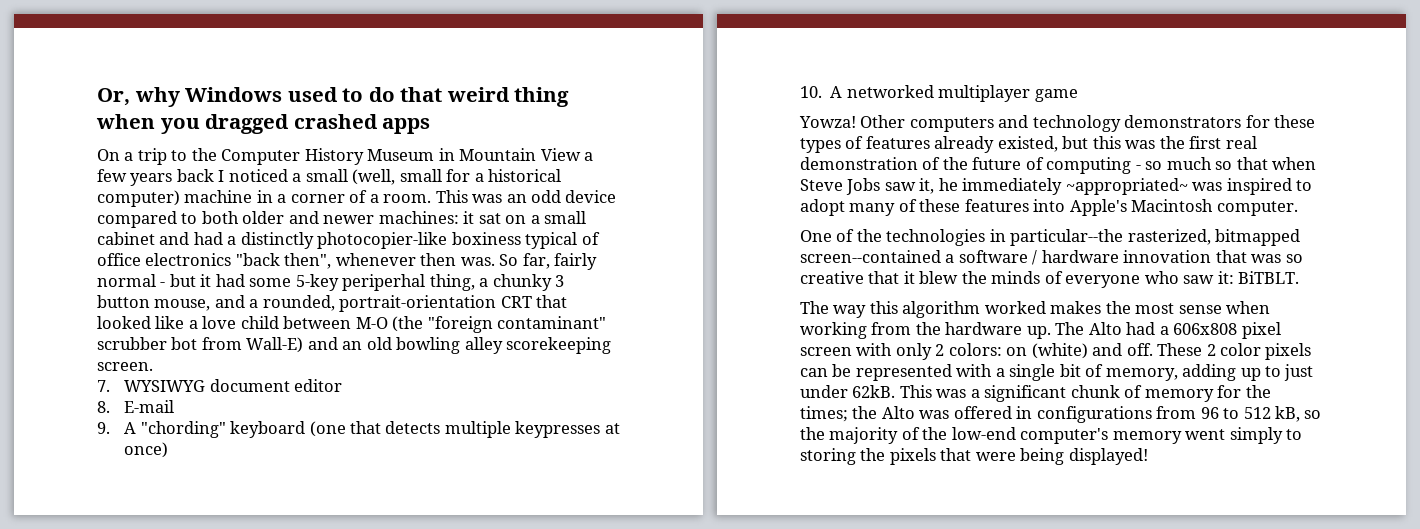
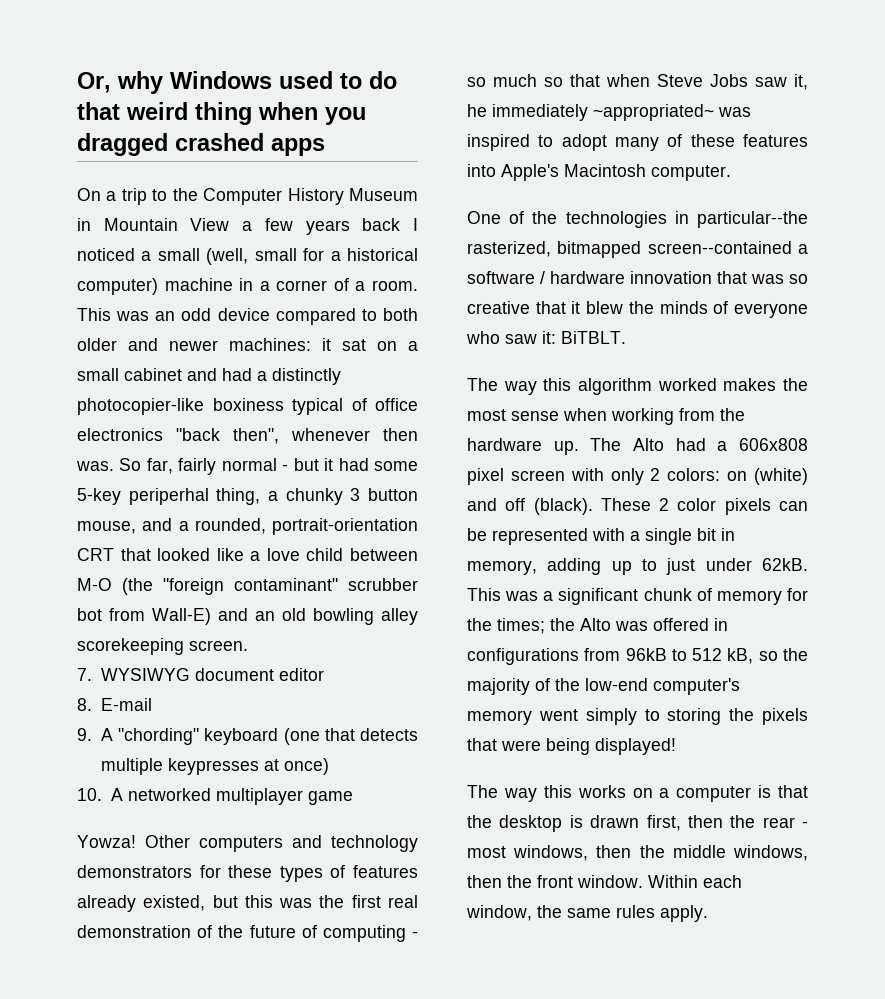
[1126,343,1153,356] off. -> [505,498,593,515] off (black).
[1085,364,1104,377] of -> [721,528,735,541] in
[1200,407,1219,419] 96 -> [625,648,667,661] 96kB
(1148, 456) none -> [467,785,808,802] [467,815,808,832] [467,845,808,861] [467,875,742,888] [466,905,708,922] // The way this works on a computer is that the desktop is drawn first, then the rear - most windows, then the middle windows, then the front window. Within each window, the same rules apply.

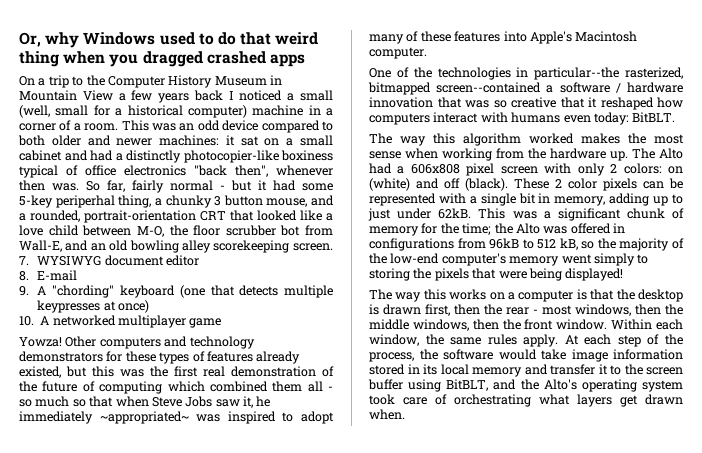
[77,578,338,595] M-O (the "foreign contaminant" -> [136,225,221,237] M-O, the floor
[152,608,211,625] Wall-E) -> [19,240,62,252] Wall-E,
(406, 933) none -> [167,381,323,392] which combined them all
[586,301,808,318] [466,331,626,344] blew the minds of everyone who saw it: BiTBLT. -> [600,97,683,110] [369,112,676,125] reshaped how computers interact with humans even today: BitBLT.
[497,618,545,634] times; -> [462,223,492,235] time;
(708, 913) none -> [564,334,683,347] [369,349,683,362] [369,364,683,377] [368,379,683,392] [369,394,683,407] [369,409,405,420] At each step of the process, the software would take image information stored in its local memory and transfer it to the screen buffer using BitBLT, and the Alto's operating system took care of orchestrating what layers get drawn when.

